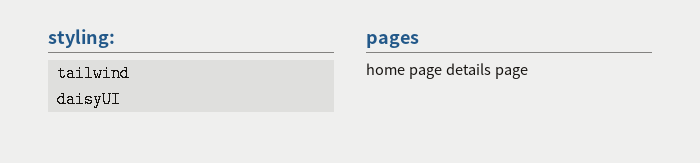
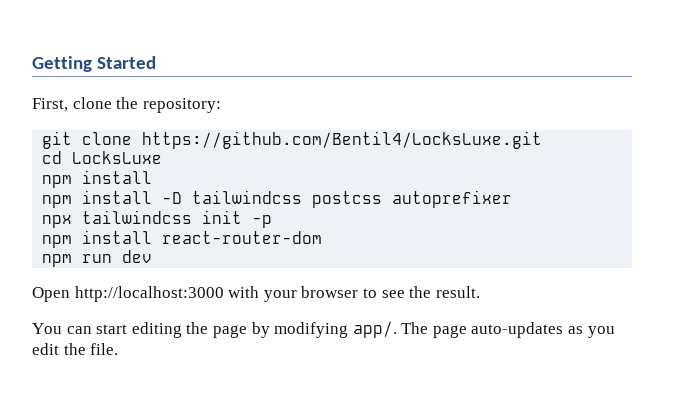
[48,29,115,48] [56,65,130,82] [56,91,121,108] [366,34,419,48] [366,63,528,79] styling: // tailwind // daisyUI // pages // home page details page -> [32,56,156,72] [32,97,221,113] [42,131,543,149] [42,151,163,164] [42,170,153,188] [42,190,513,208] [42,210,273,228] [42,230,323,248] [42,250,153,267] [32,286,480,302] [32,321,615,338] [32,343,119,355] Getting Started // First, clone the repository: // git clone https://github.com/Bentil4/LocksLuxe.git // cd LocksLuxe // npm install // npm install -D tailwindcss postcss autoprefixer // npx tailwindcss init -p // npm install react-router-dom // npm run dev // Open http://localhost:3000 with your browser to see the result. // You can start editing the page by modifying app/. The page auto-updates as you edit the file.

